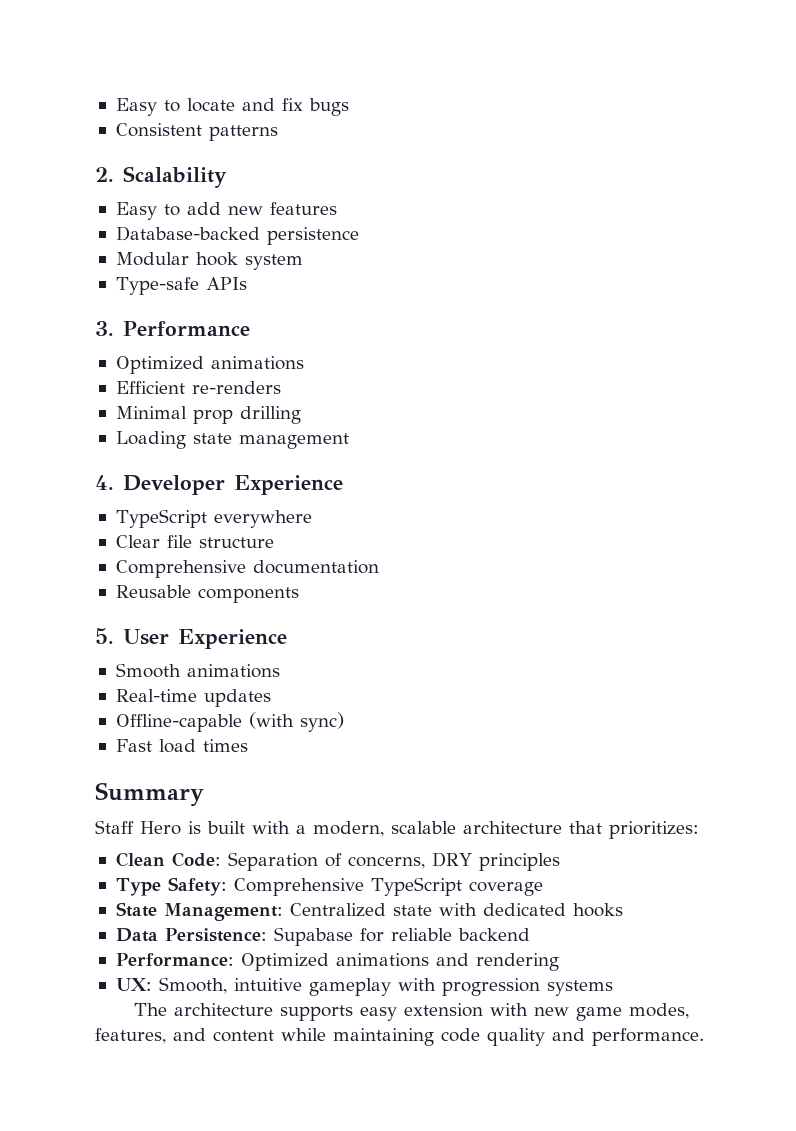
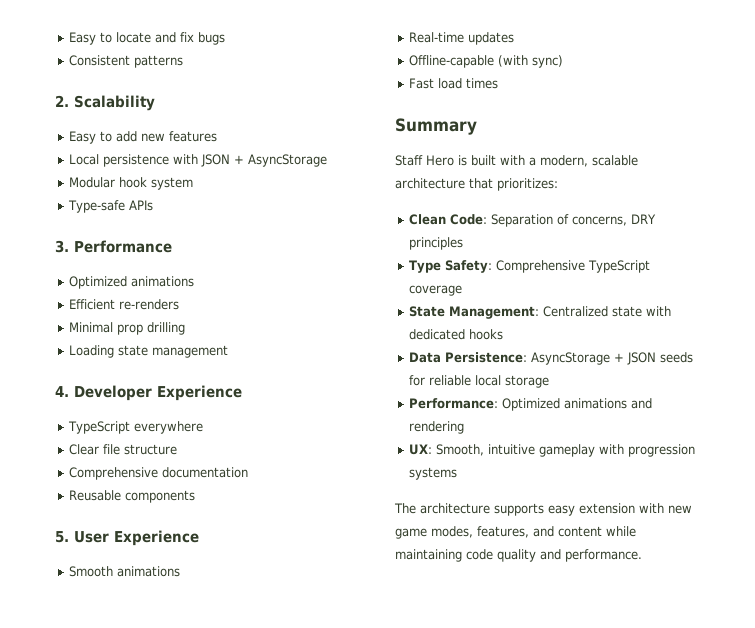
[115,226,260,241] Database-backed -> [69,154,100,165] Local
(359, 236) none -> [173,154,328,167] with JSON + AsyncStorage
[273,927,530,946] Supabase for reliable backend -> [531,352,694,365] [409,375,550,388] AsyncStorage + JSON seeds for reliable local storage

